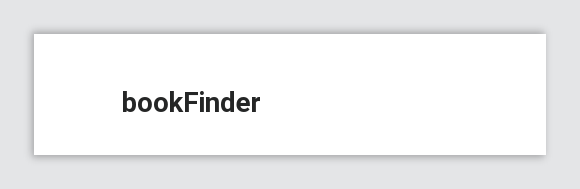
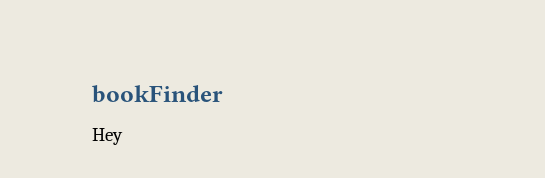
(261, 101) none -> [92,128,123,145] // Hey

